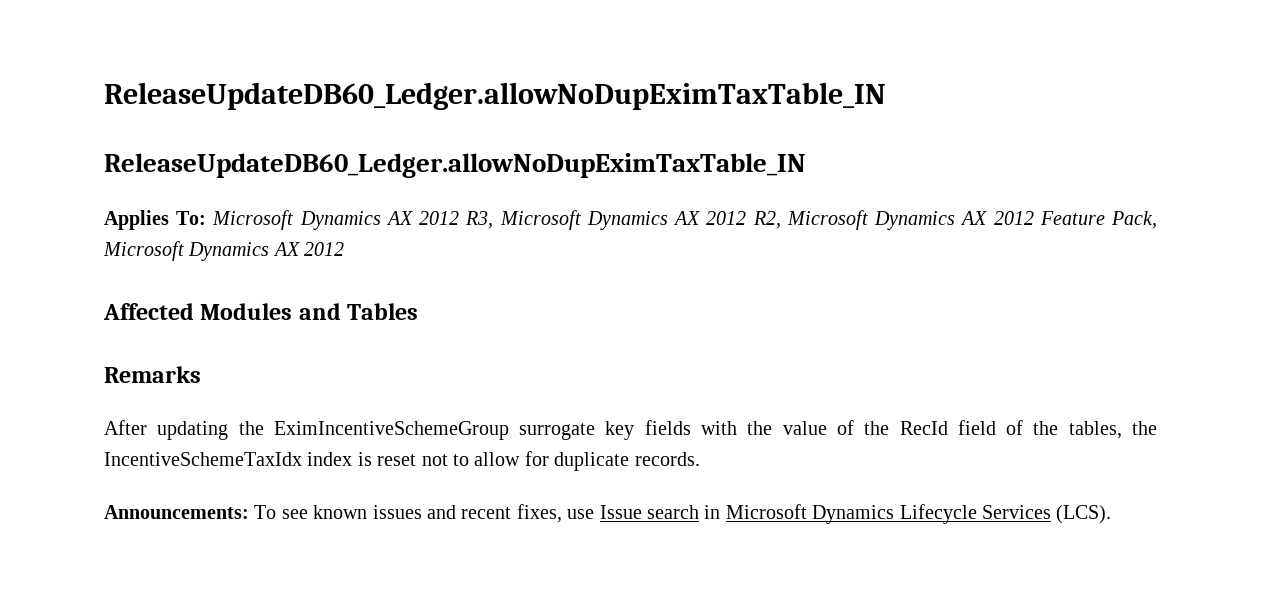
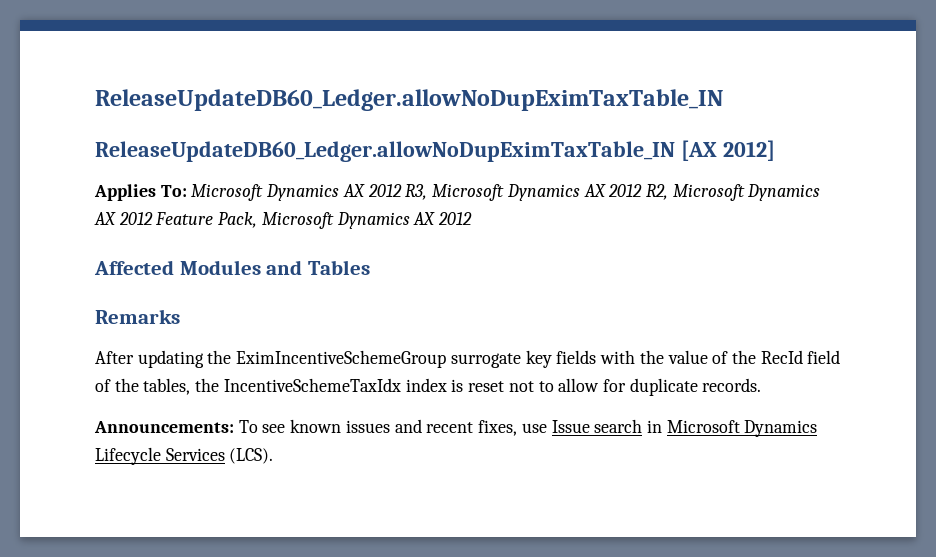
(806, 165) none -> [680,140,775,161] [AX 2012]

